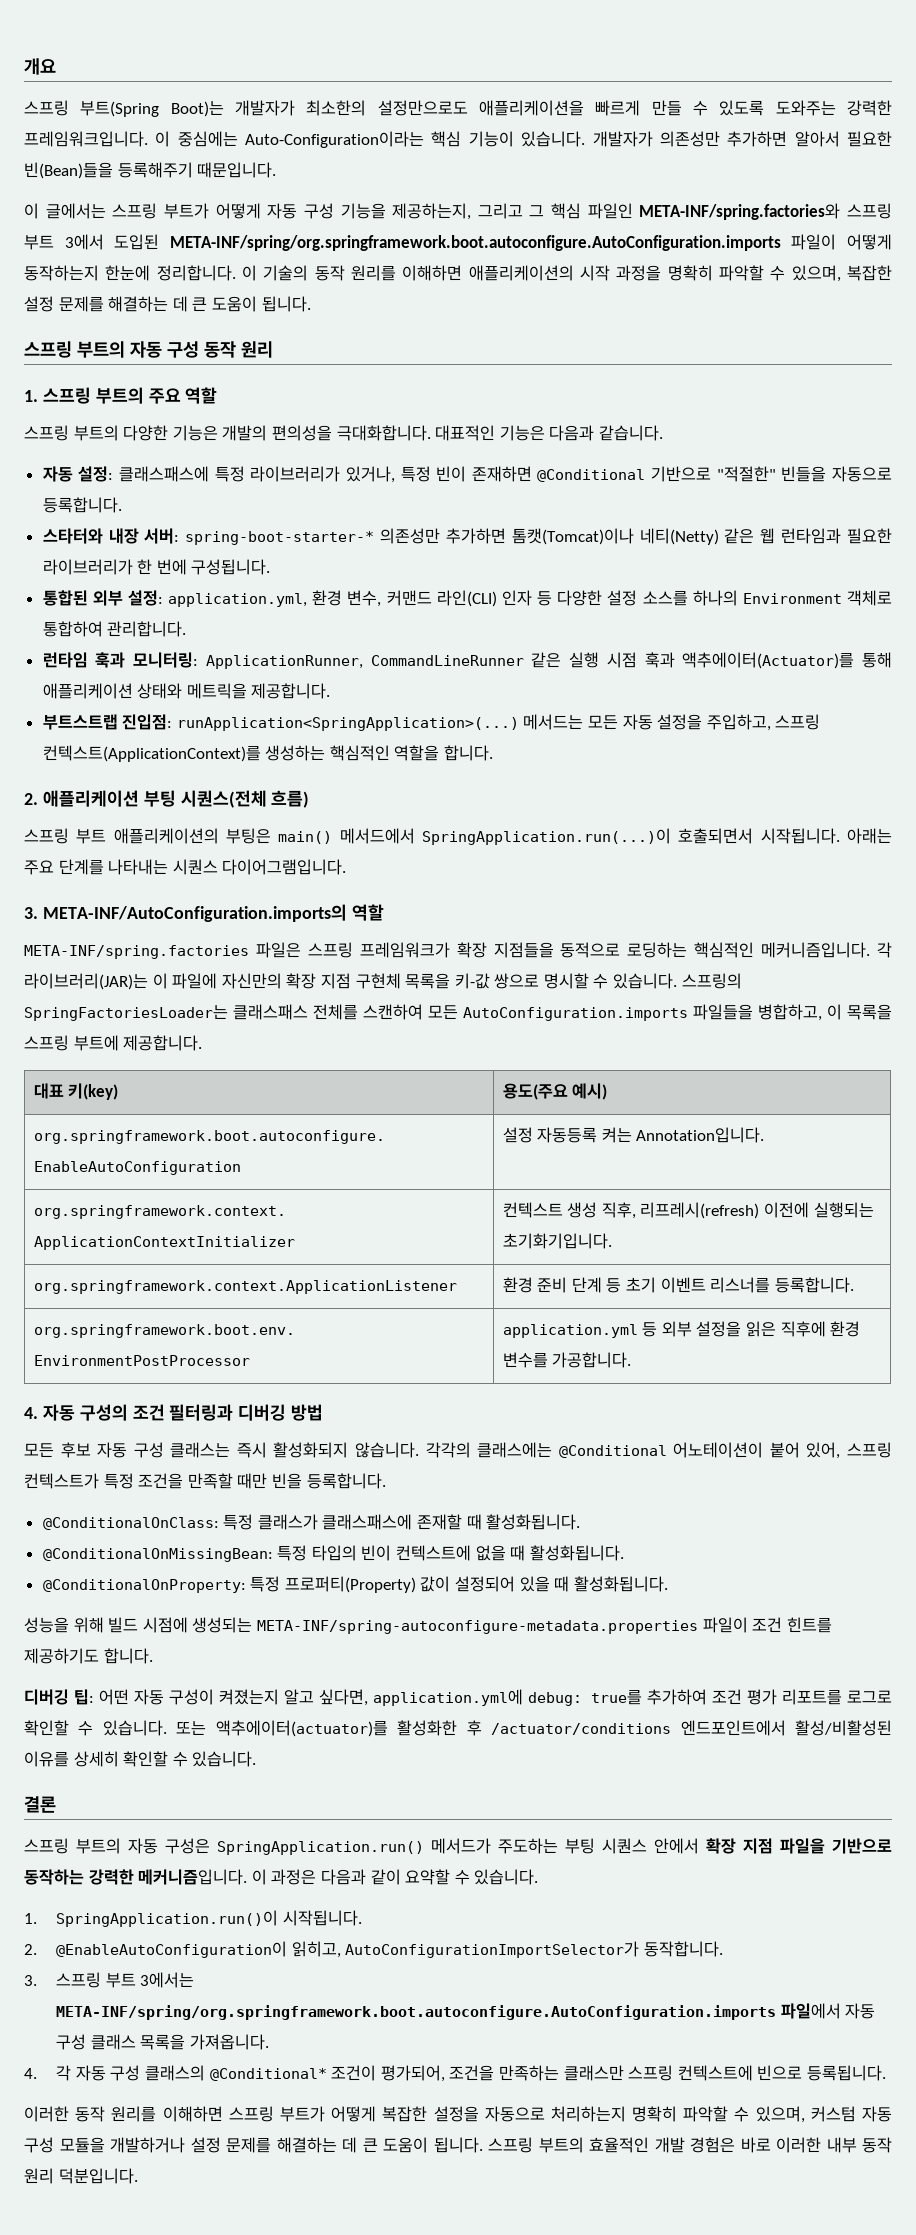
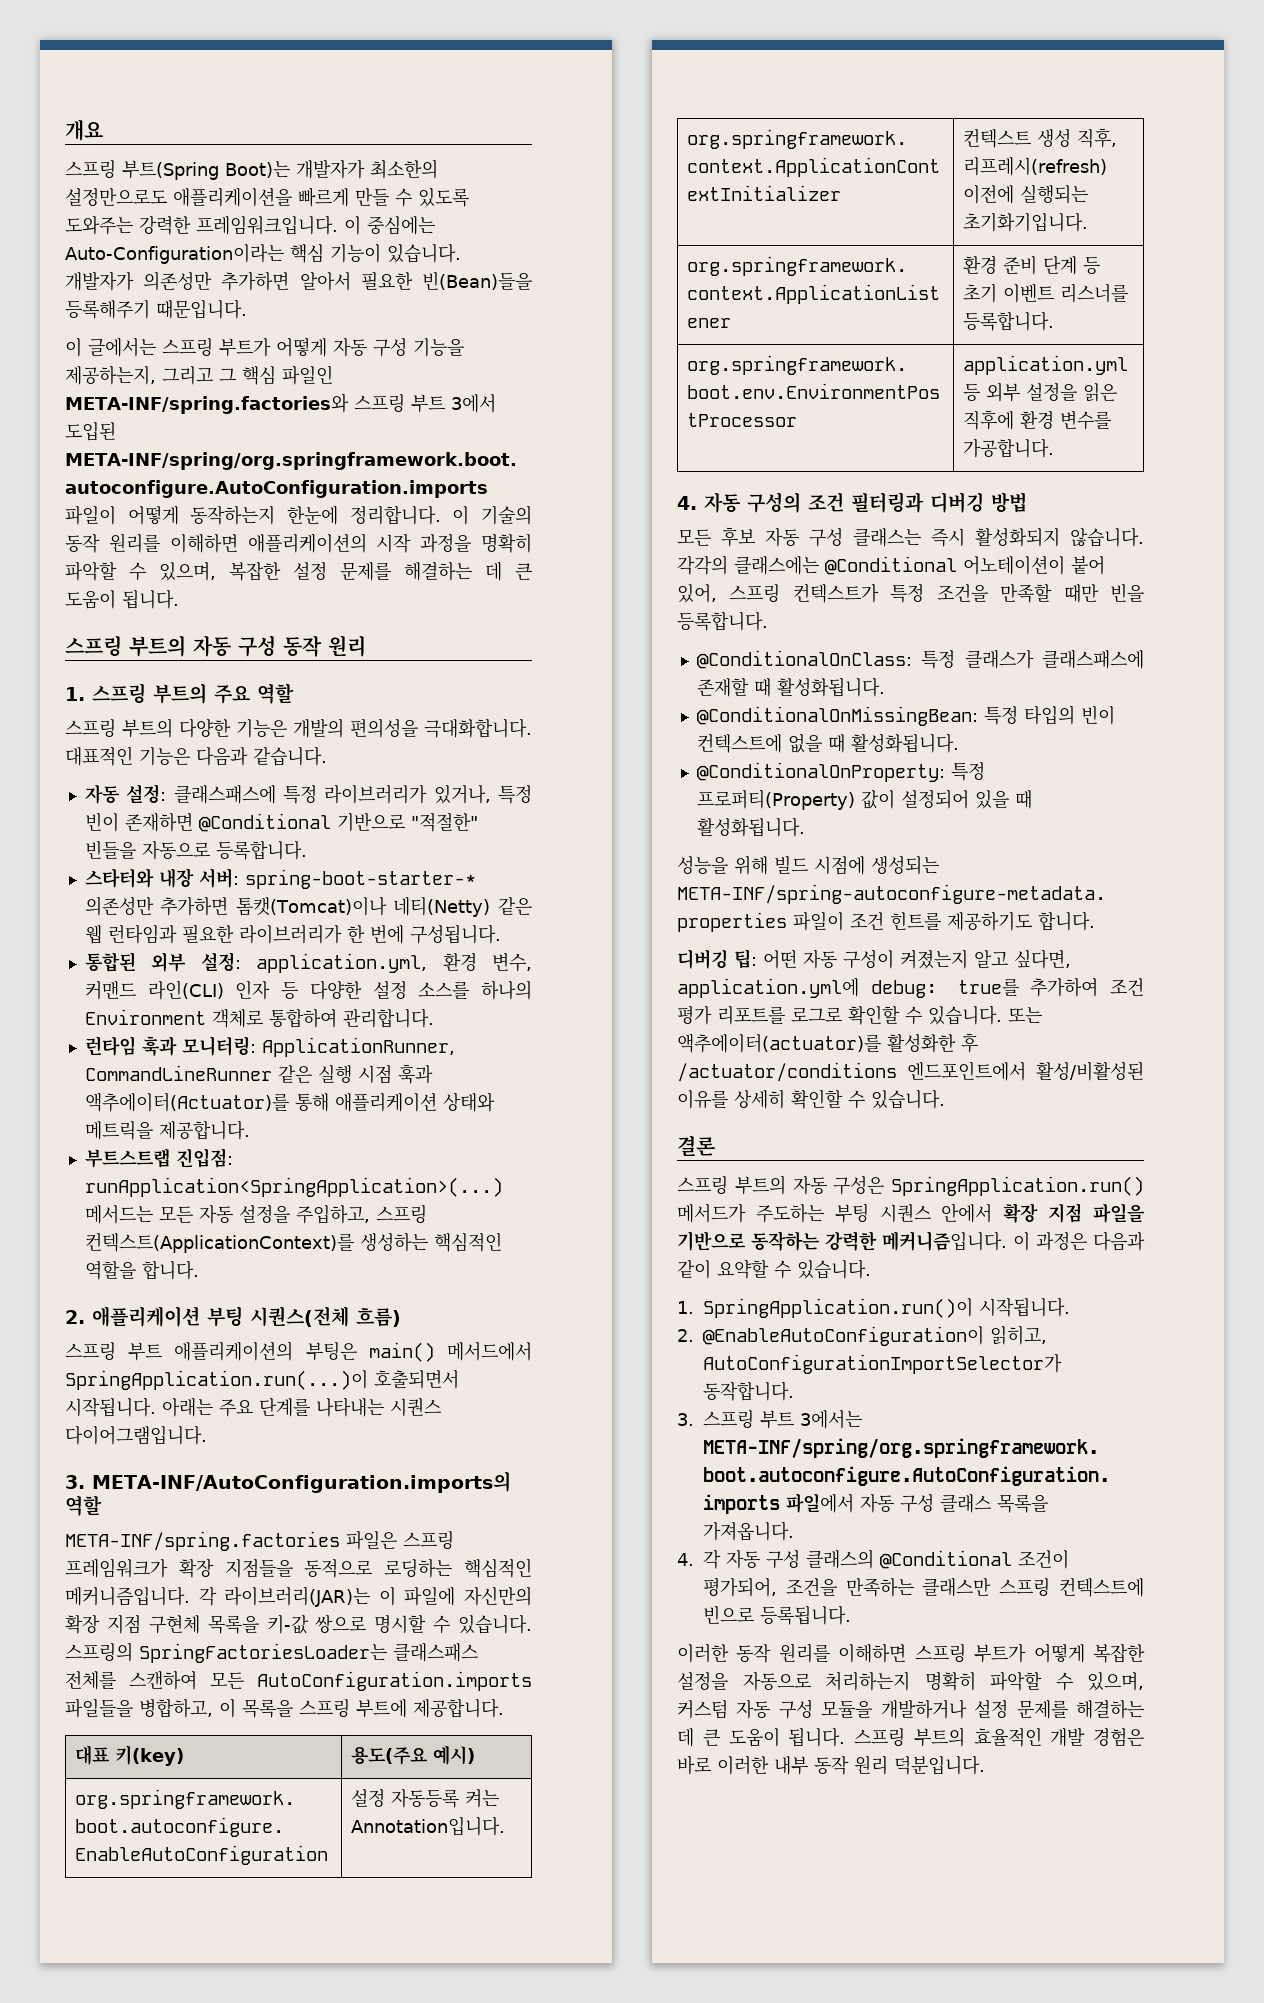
[209,2068,327,2081] @Conditional* -> [880,1550,1012,1569] @Conditional

